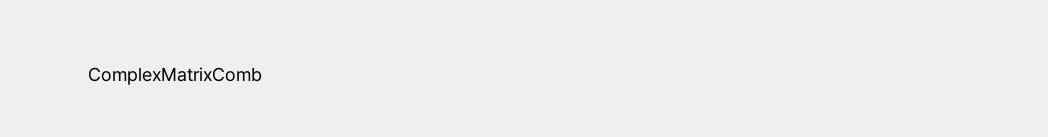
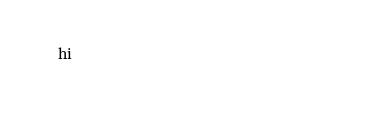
[88,67,262,85] ComplexMatrixComb -> [58,47,72,59] hi

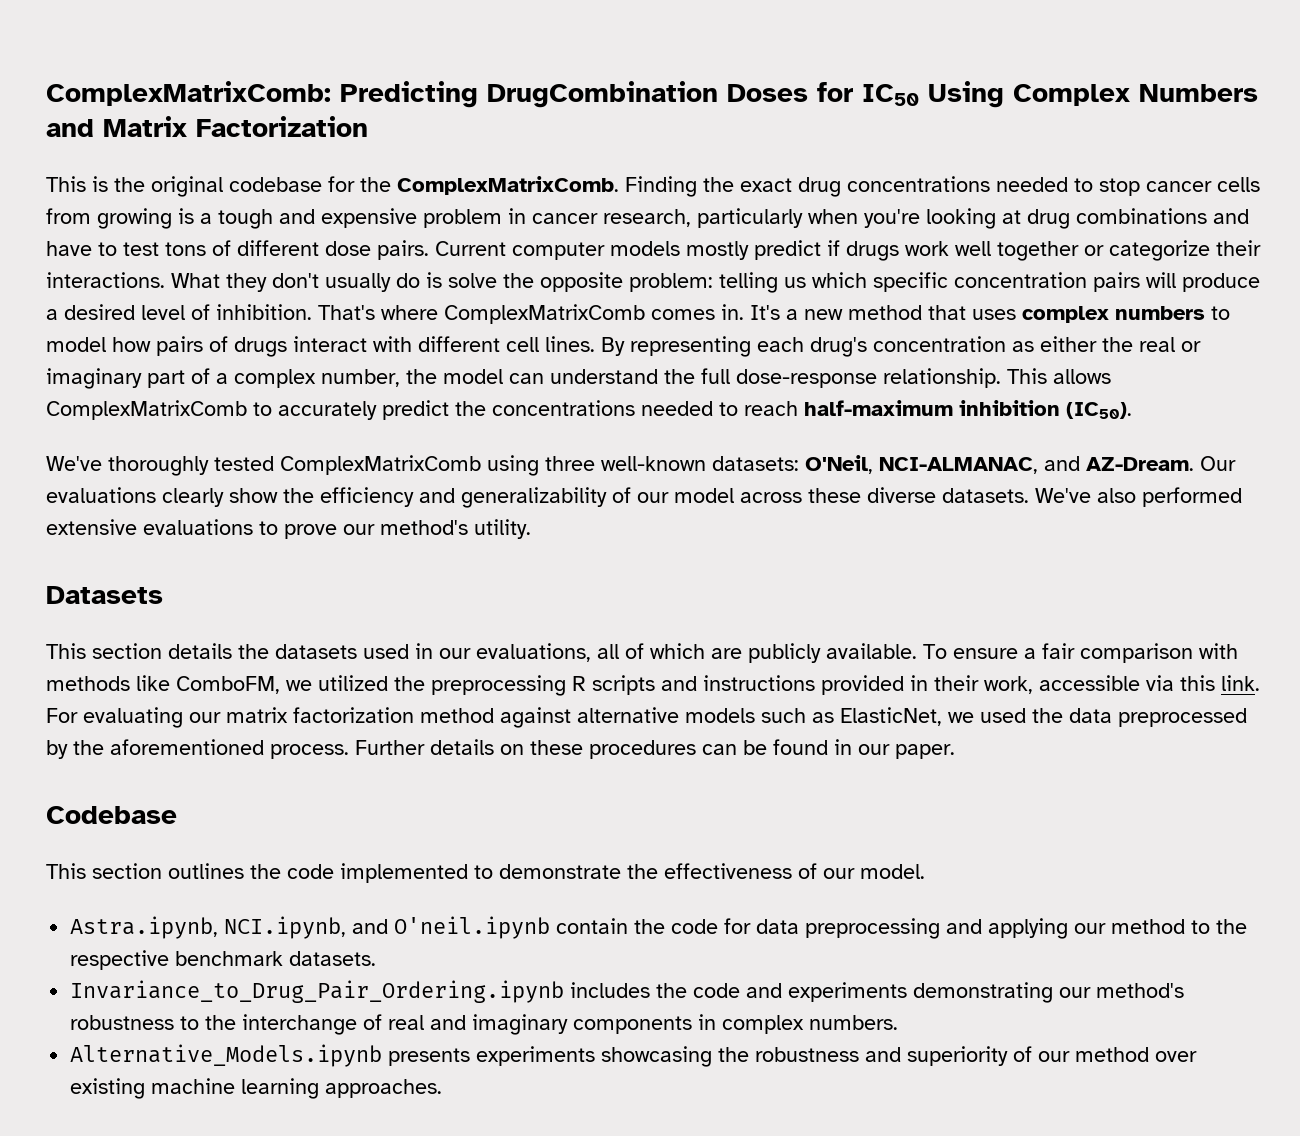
[58,47,72,59] hi -> [46,81,1258,108] [46,116,368,137] [46,176,1260,197] [46,208,1249,229] [46,240,1261,261] [46,272,1260,293] [46,304,1230,324] [46,336,1201,357] [46,368,1111,389] [46,400,1132,420] [46,455,1236,476] [46,487,1242,508] [46,519,531,539] [46,586,163,604] [46,643,1238,663] [46,675,1260,696] [46,707,1247,728] [46,739,955,759] [46,806,177,824] [46,863,925,883] [70,916,1248,939] [70,950,377,970] [70,980,1185,1003] [70,1014,899,1035] [70,1044,1198,1067] [70,1078,443,1099] ComplexMatrixComb: Predicting DrugCombination Doses for IC50 Using Complex Numbers and Matrix Factorization // This is the original codebase for the ComplexMatrixComb. Finding the exact drug concentrations needed to stop cancer cells from growing is a tough and expensive problem in cancer research, particularly when you're looking at drug combinations and have to test tons of different dose pairs. Current computer models mostly predict if drugs work well together or categorize their interactions. What they don't usually do is solve the opposite problem: telling us which specific concentration pairs will produce a desired level of inhibition. That's where ComplexMatrixComb comes in. It's a new method that uses complex numbers to model how pairs of drugs interact with different cell lines. By representing each drug's concentration as either the real or imaginary part of a complex number, the model can understand the full dose-response relationship. This allows ComplexMatrixComb to accurately predict the concentrations needed to reach half-maximum inhibition (IC50). // We've thoroughly tested ComplexMatrixComb using three well-known datasets: O'Neil, NCI-ALMANAC, and AZ-Dream. Our evaluations clearly show the efficiency and generalizability of our model across these diverse datasets. We've also performed extensive evaluations to prove our method's utility. // Datasets // This section details the datasets used in our evaluations, all of which are publicly available. To ensure a fair comparison with methods like ComboFM, we utilized the preprocessing R scripts and instructions provided in their work, accessible via this link. For evaluating our matrix factorization method against alternative models such as ElasticNet, we used the data preprocessed by the aforementioned process. Further details on these procedures can be found in our paper. // Codebase // This section outlines the code implemented to demonstrate the effectiveness of our model. // Astra.ipynb, NCI.ipynb, and O'neil.ipynb contain the code for data preprocessing and applying our method to the respective benchmark datasets. // Invariance_to_Drug_Pair_Ordering.ipynb includes the code and experiments demonstrating our method's robustness to the interchange of real and imaginary components in complex numbers. // Alternative_Models.ipynb presents experiments showcasing the robustness and superiority of our method over existing machine learning approaches.

